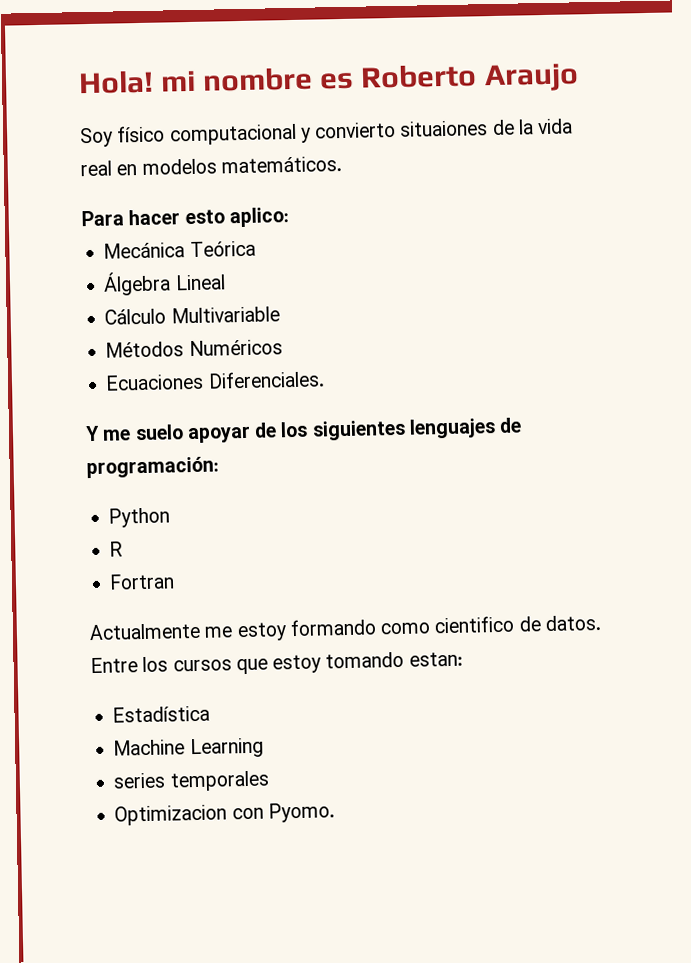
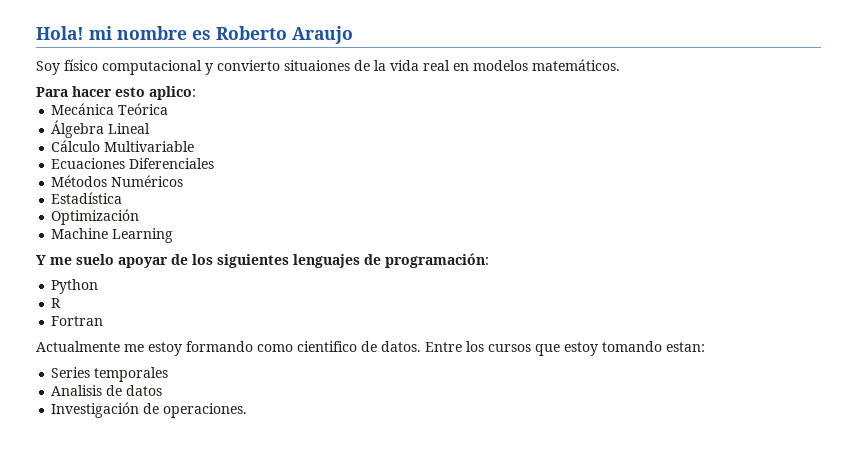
(280, 315) none -> [51,158,215,169] // Ecuaciones Diferenciales
[105,370,325,391] Ecuaciones Diferenciales. -> [51,192,123,204] [51,209,140,225] [51,228,174,243] Estadística // Optimización // Machine Learning
[112,705,211,723] [113,737,264,759] [113,770,270,792] [114,802,335,826] Estadística // Machine Learning // series temporales // Optimizacion con Pyomo. -> [51,367,169,382] [51,385,163,396] [51,402,248,418] Series temporales // Analisis de datos // Investigación de operaciones.

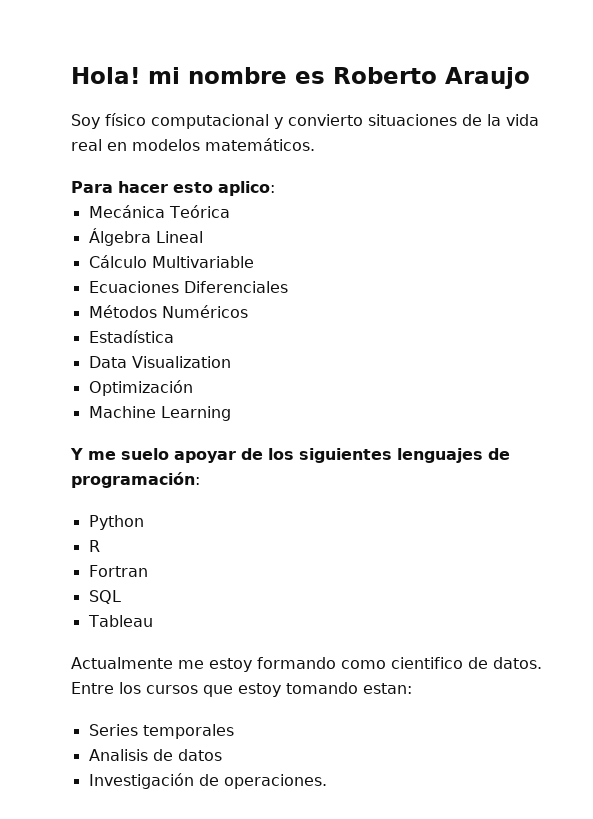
[284,60,350,71] situaiones -> [368,114,457,126] situaciones
(123, 198) none -> [88,356,231,368] // Data Visualization
(104, 321) none -> [88,590,121,604] [87,615,153,627] // SQL // Tableau

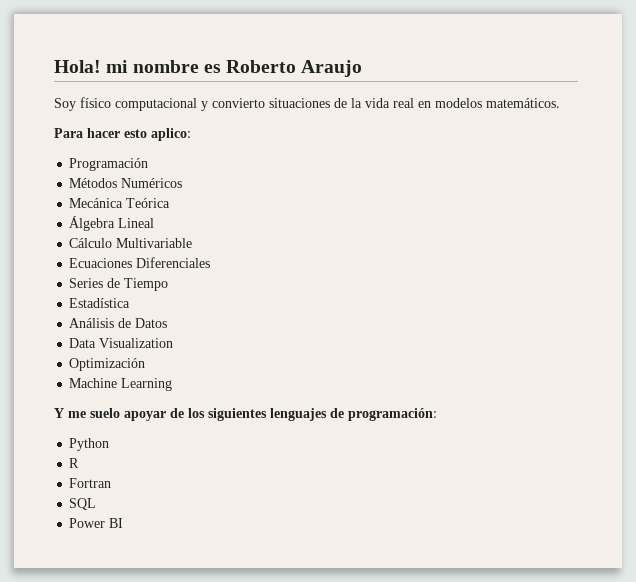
(275, 188) none -> [69,158,149,171] [69,178,183,188] // Programación // Métodos Numéricos
[88,305,248,318] [88,330,174,343] Métodos Numéricos // Estadística -> [69,278,169,291] [69,298,131,308] [69,318,168,328] Series de Tiempo // Estadística // Análisis de Datos
[87,615,153,627] [71,657,542,672] [71,682,412,697] [88,724,234,739] [88,749,222,761] [88,773,327,789] Tableau // Actualmente me estoy formando como cientifico de datos. Entre los cursos que estoy tomando estan: // Series temporales // Analisis de datos // Investigación de operaciones. -> [69,518,124,528] Power BI

